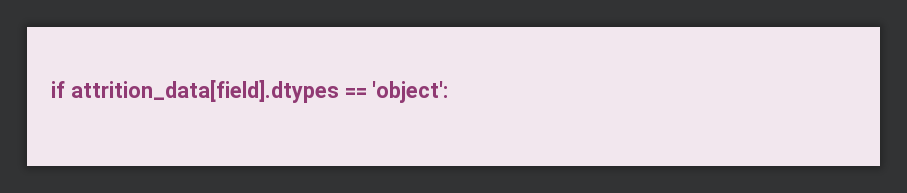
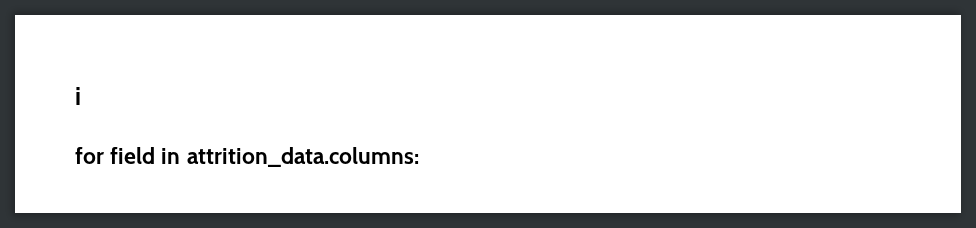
[51,80,449,103] if attrition_data[field].dtypes == 'object': -> [75,87,81,105] [75,147,419,167] i // for field in attrition_data.columns:

